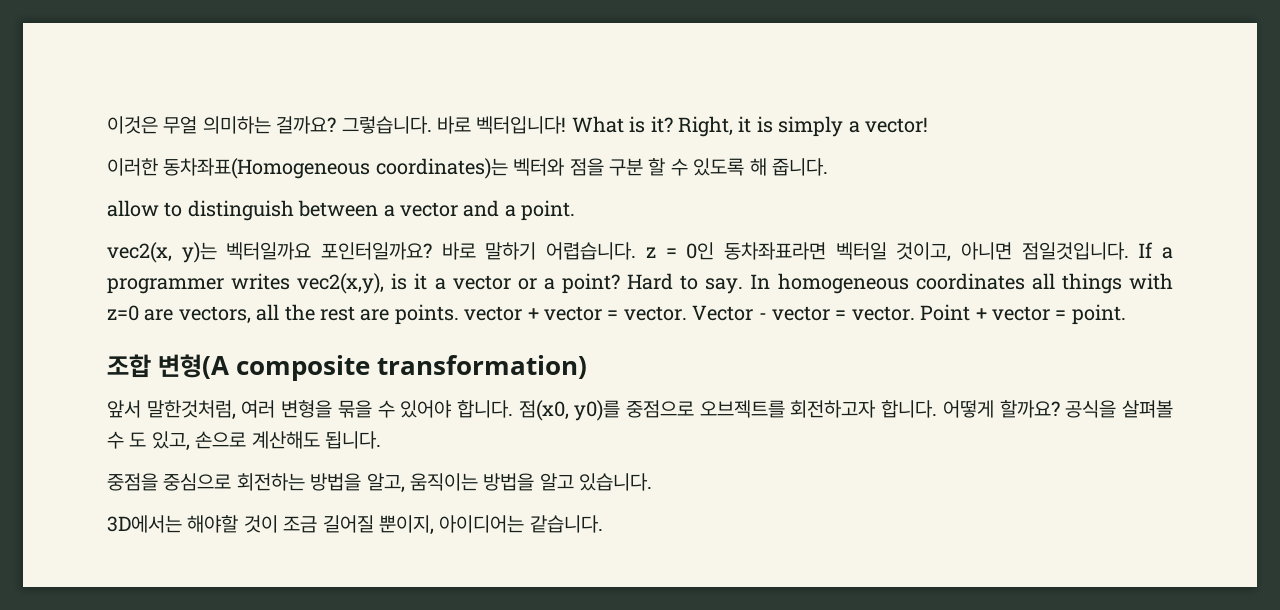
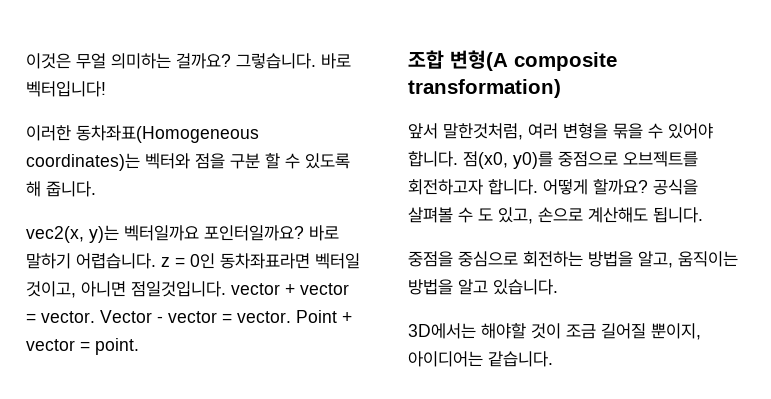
[571,116,928,137] What is it? Right, it is simply a vector! -> (106, 89) none
[107,200,576,221] // allow to distinguish between a vector and a point. -> (96, 189) none
[1138,242,1173,259] [107,273,1173,294] [107,304,459,325] If a programmer writes vec2(x,y), is it a vector or a point? Hard to say. In homogeneous coordinates all things with z=0 are vectors, all the rest are points. -> (226, 289) none

